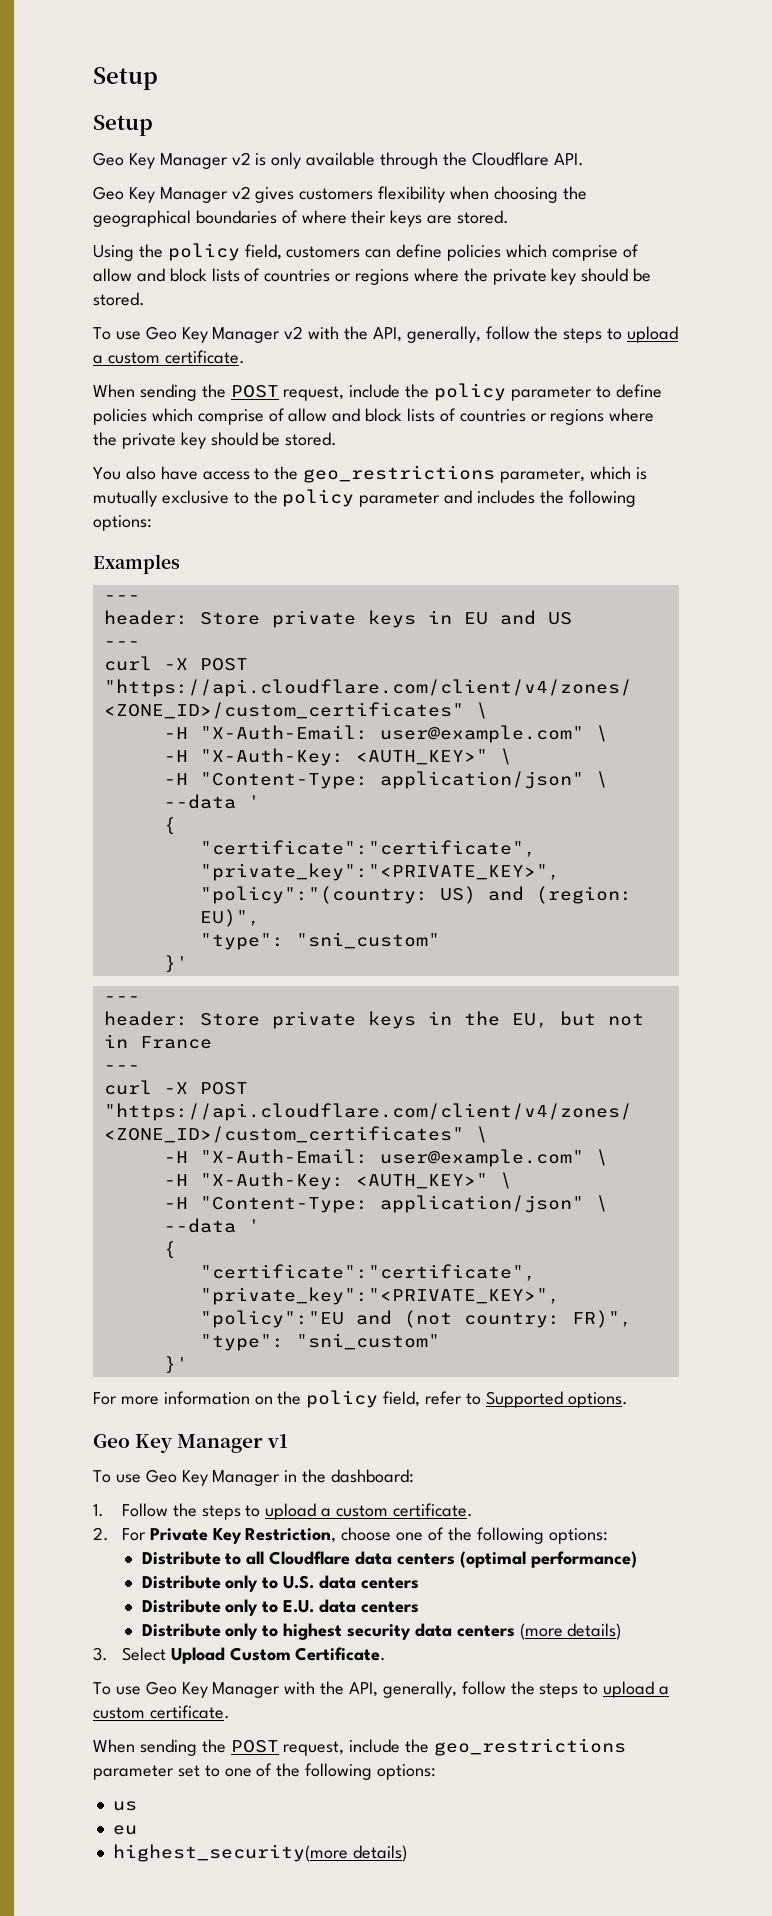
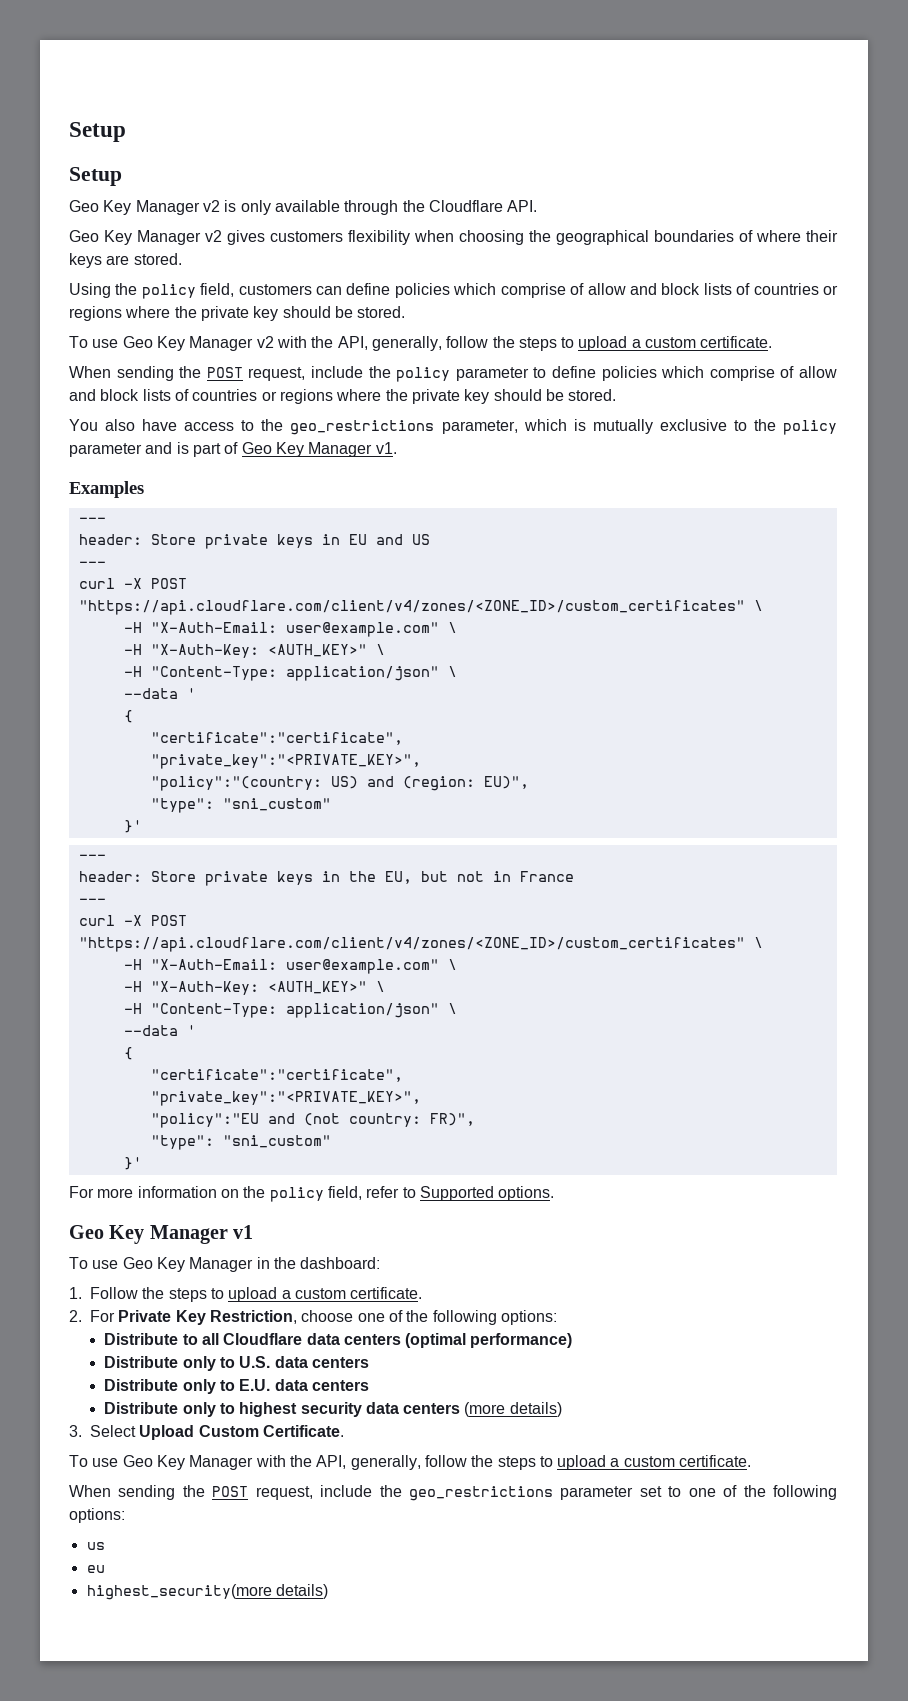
[477,490,636,507] [93,515,152,531] includes the following options: -> [176,442,397,457] is part of Geo Key Manager v1.

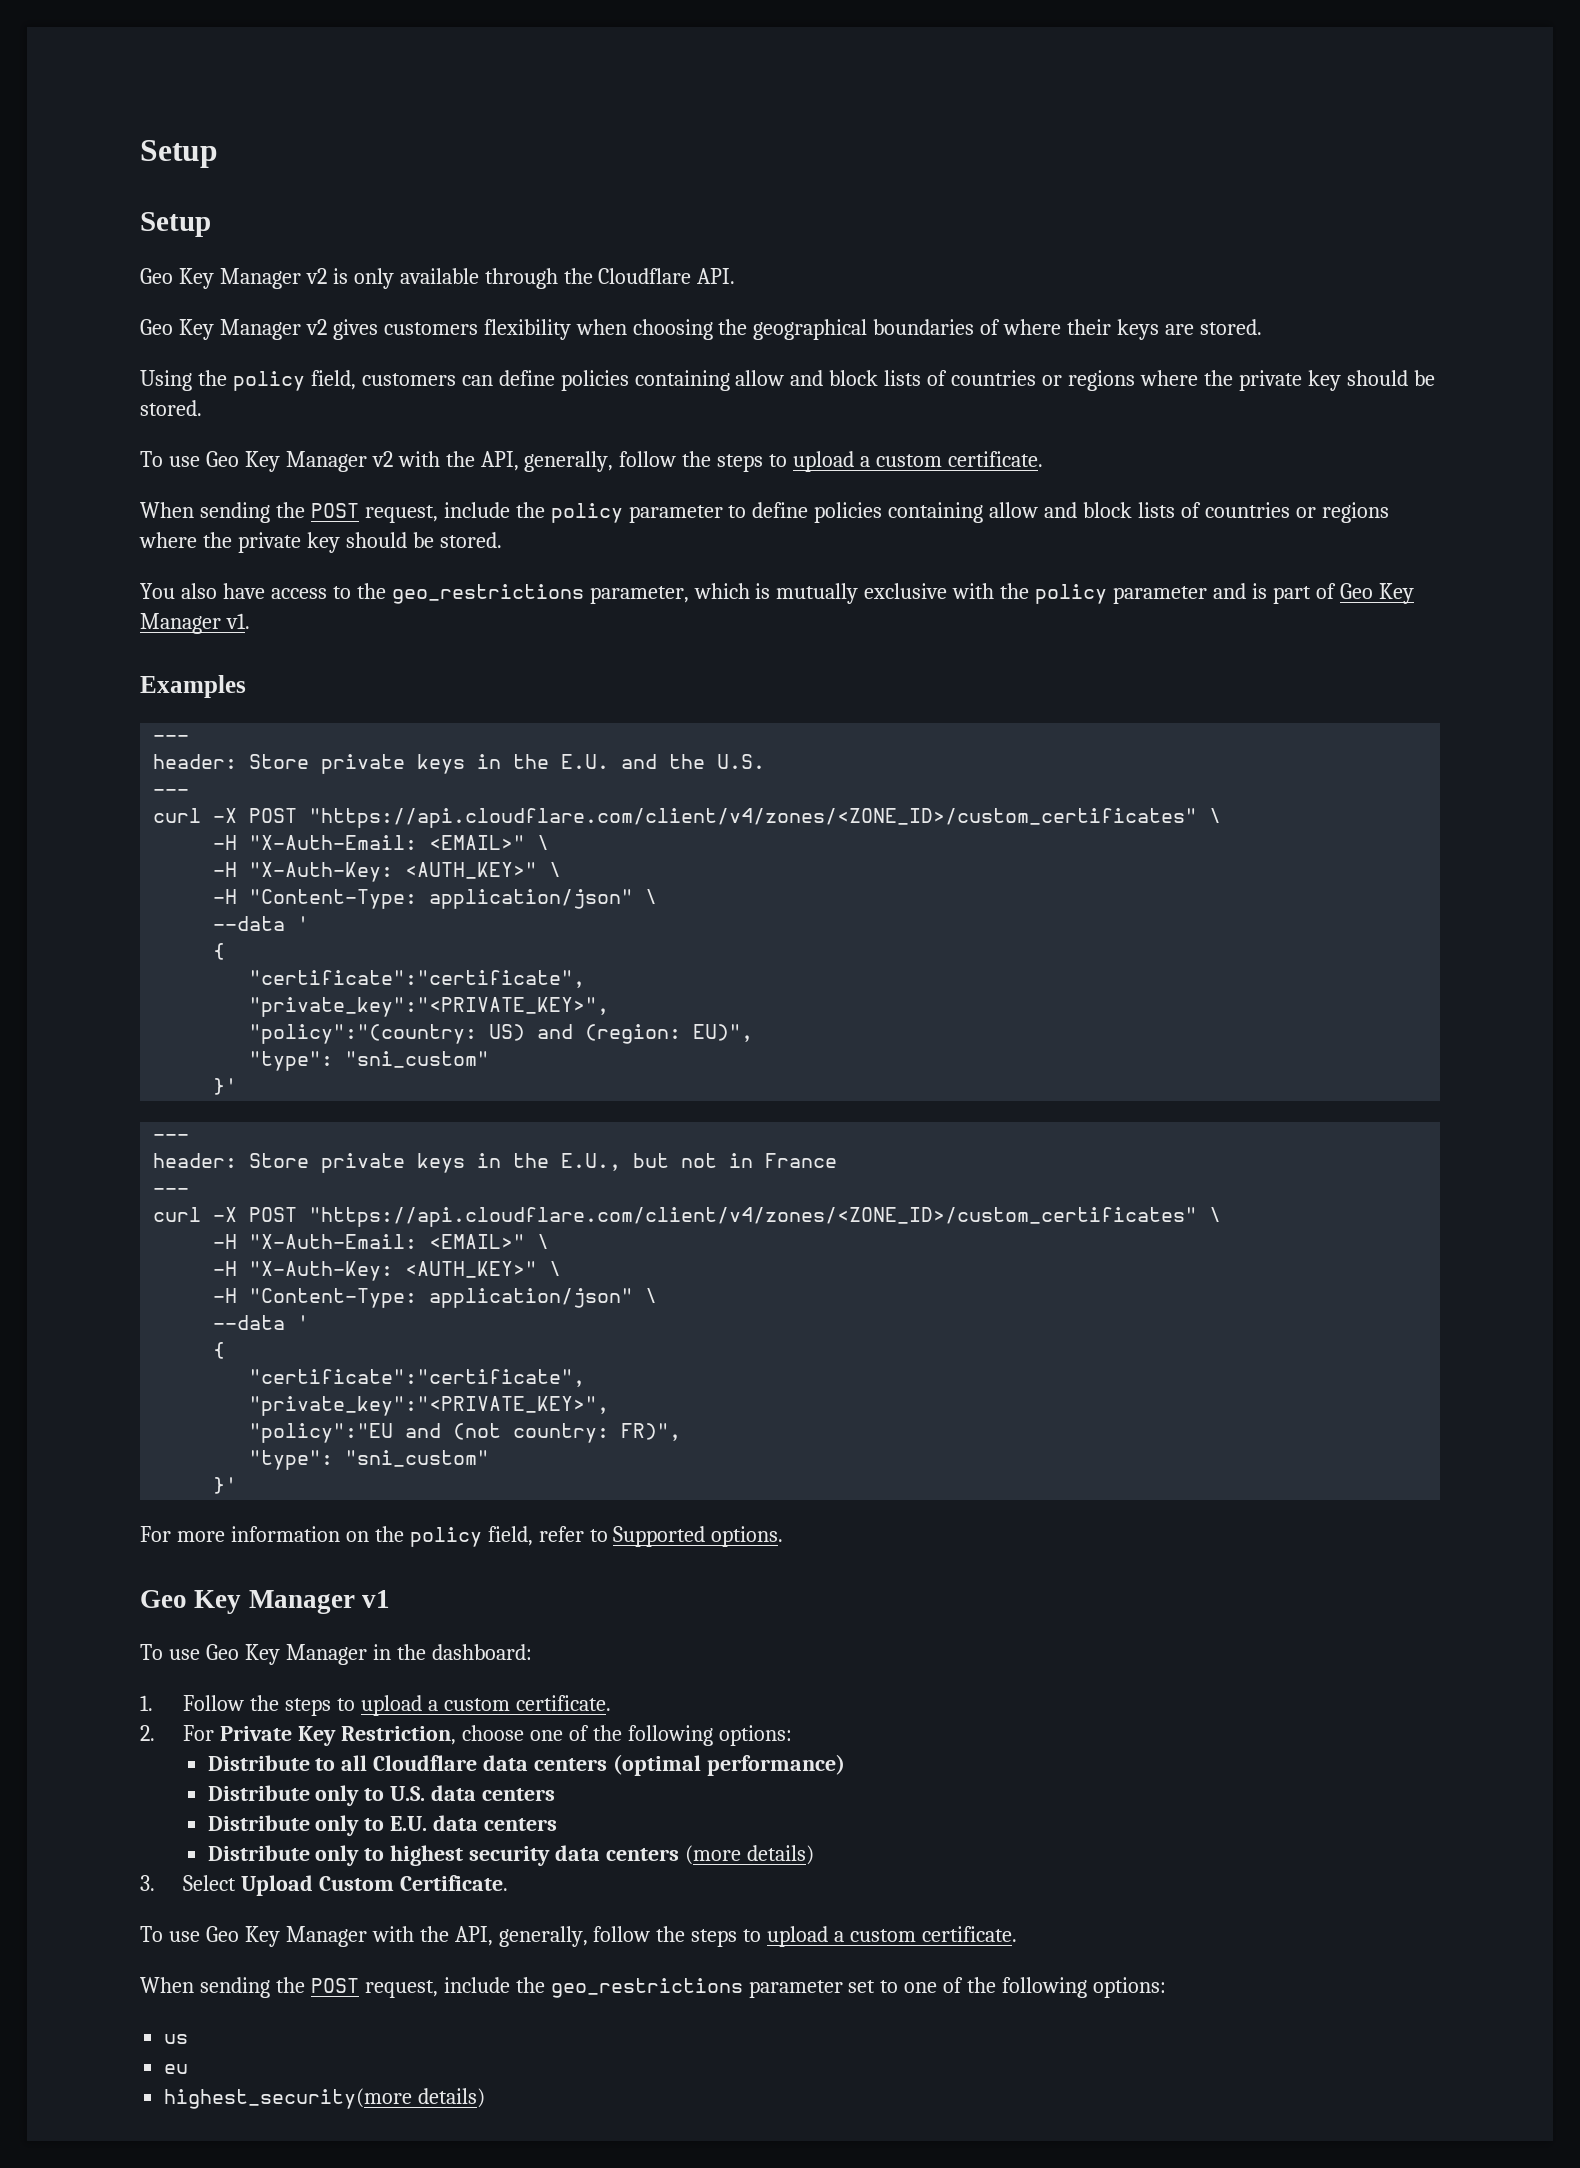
[453,283,585,298] which comprise of -> [634,370,730,391] containing
[661,366,795,381] which comprise of -> [888,502,984,523] containing
[733,420,747,431] to -> [952,583,995,599] with
[348,534,430,545] [78,561,106,567] [78,578,187,589] [78,600,763,615] [123,622,439,637] EU and US // --- // curl -X POST "https://api.cloudflare.com/client/v4/zones/<ZONE_ID>/custom_certificates" \ // -H "X-Auth-Email: user@example.com" -> [513,754,766,769] [153,789,190,796] [153,808,1222,828] [213,835,526,850] the E.U. and the U.S. // --- // curl -X POST "https://api.cloudflare.com/client/v4/zones/<ZONE_ID>/custom_certificates" \ // -H "X-Auth-Email: <EMAIL>"
[384,871,412,884] EU, -> [561,1153,622,1171] E.U.,
[285,959,439,974] user@example.com" -> [429,1234,526,1249] <EMAIL>"

